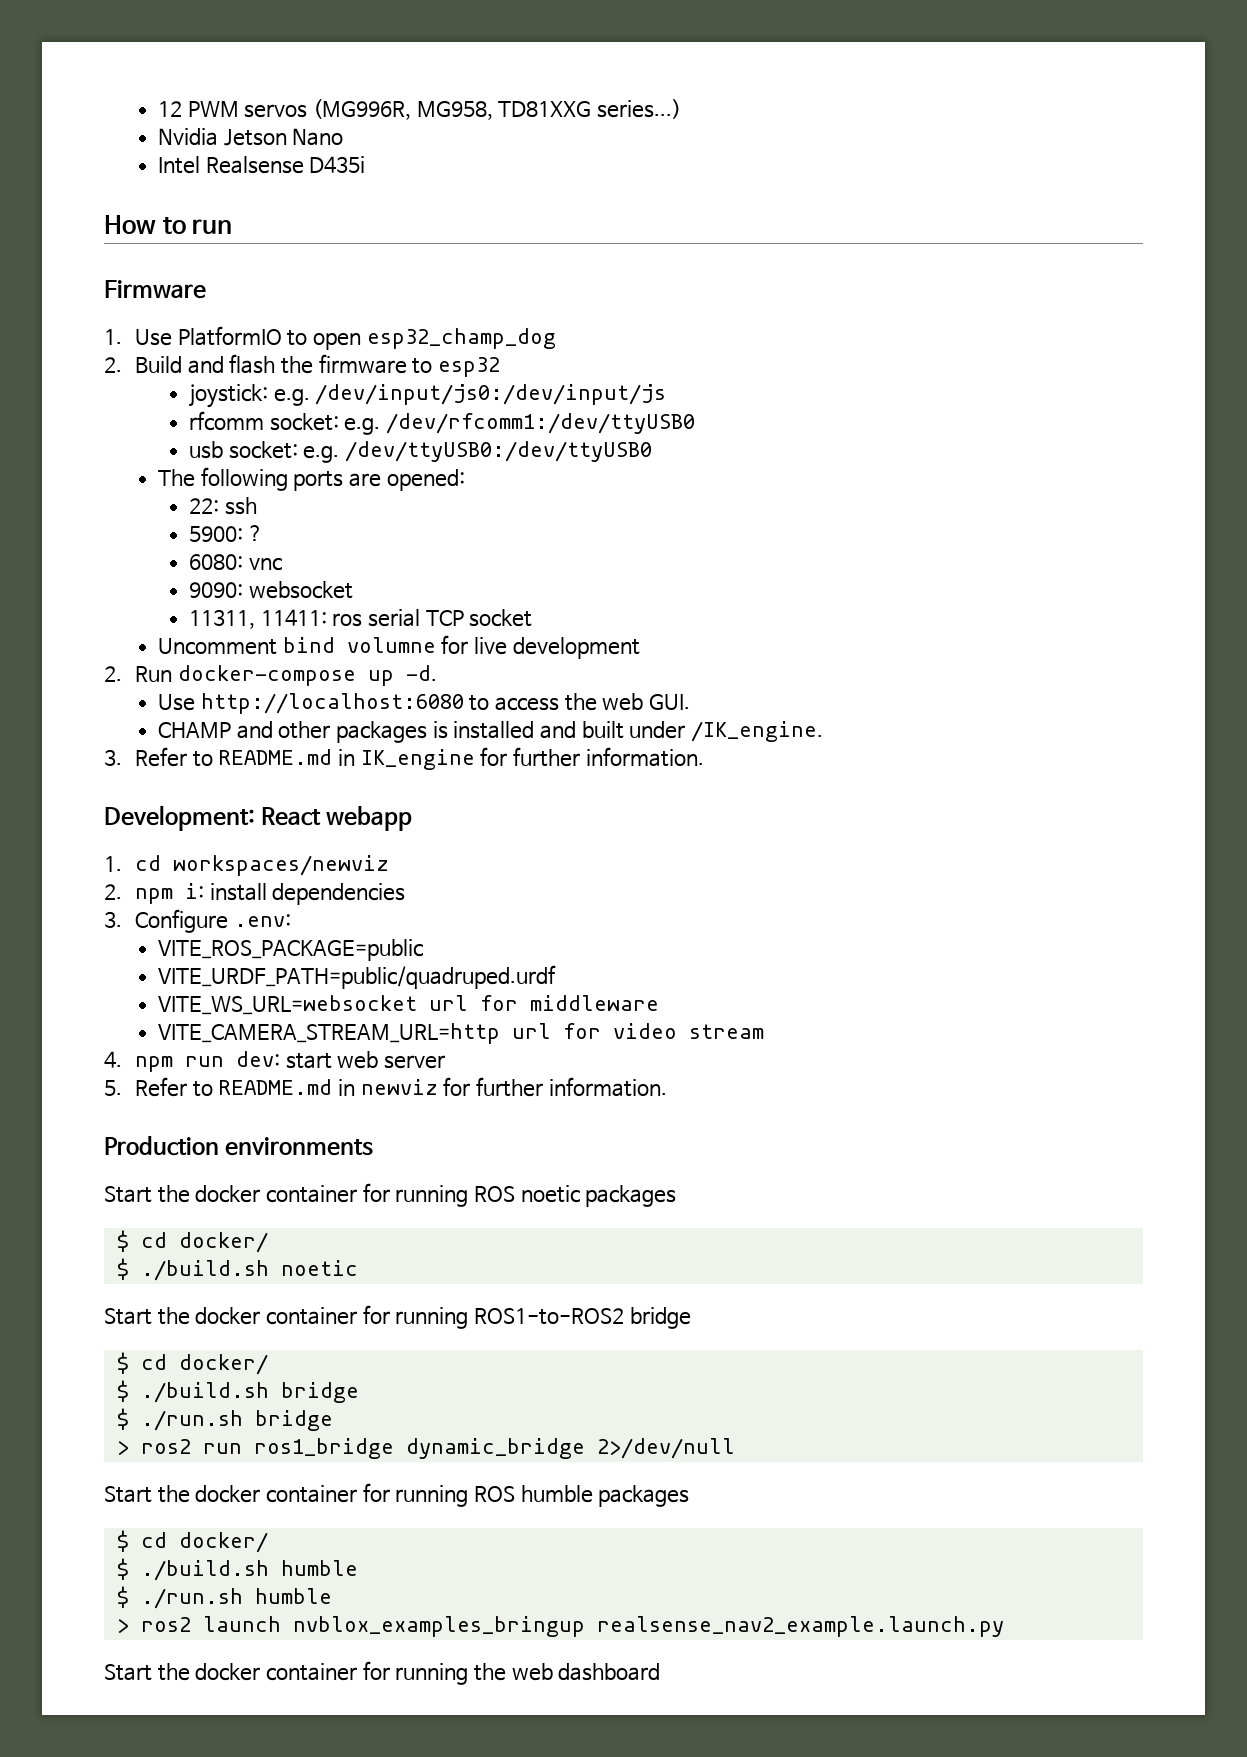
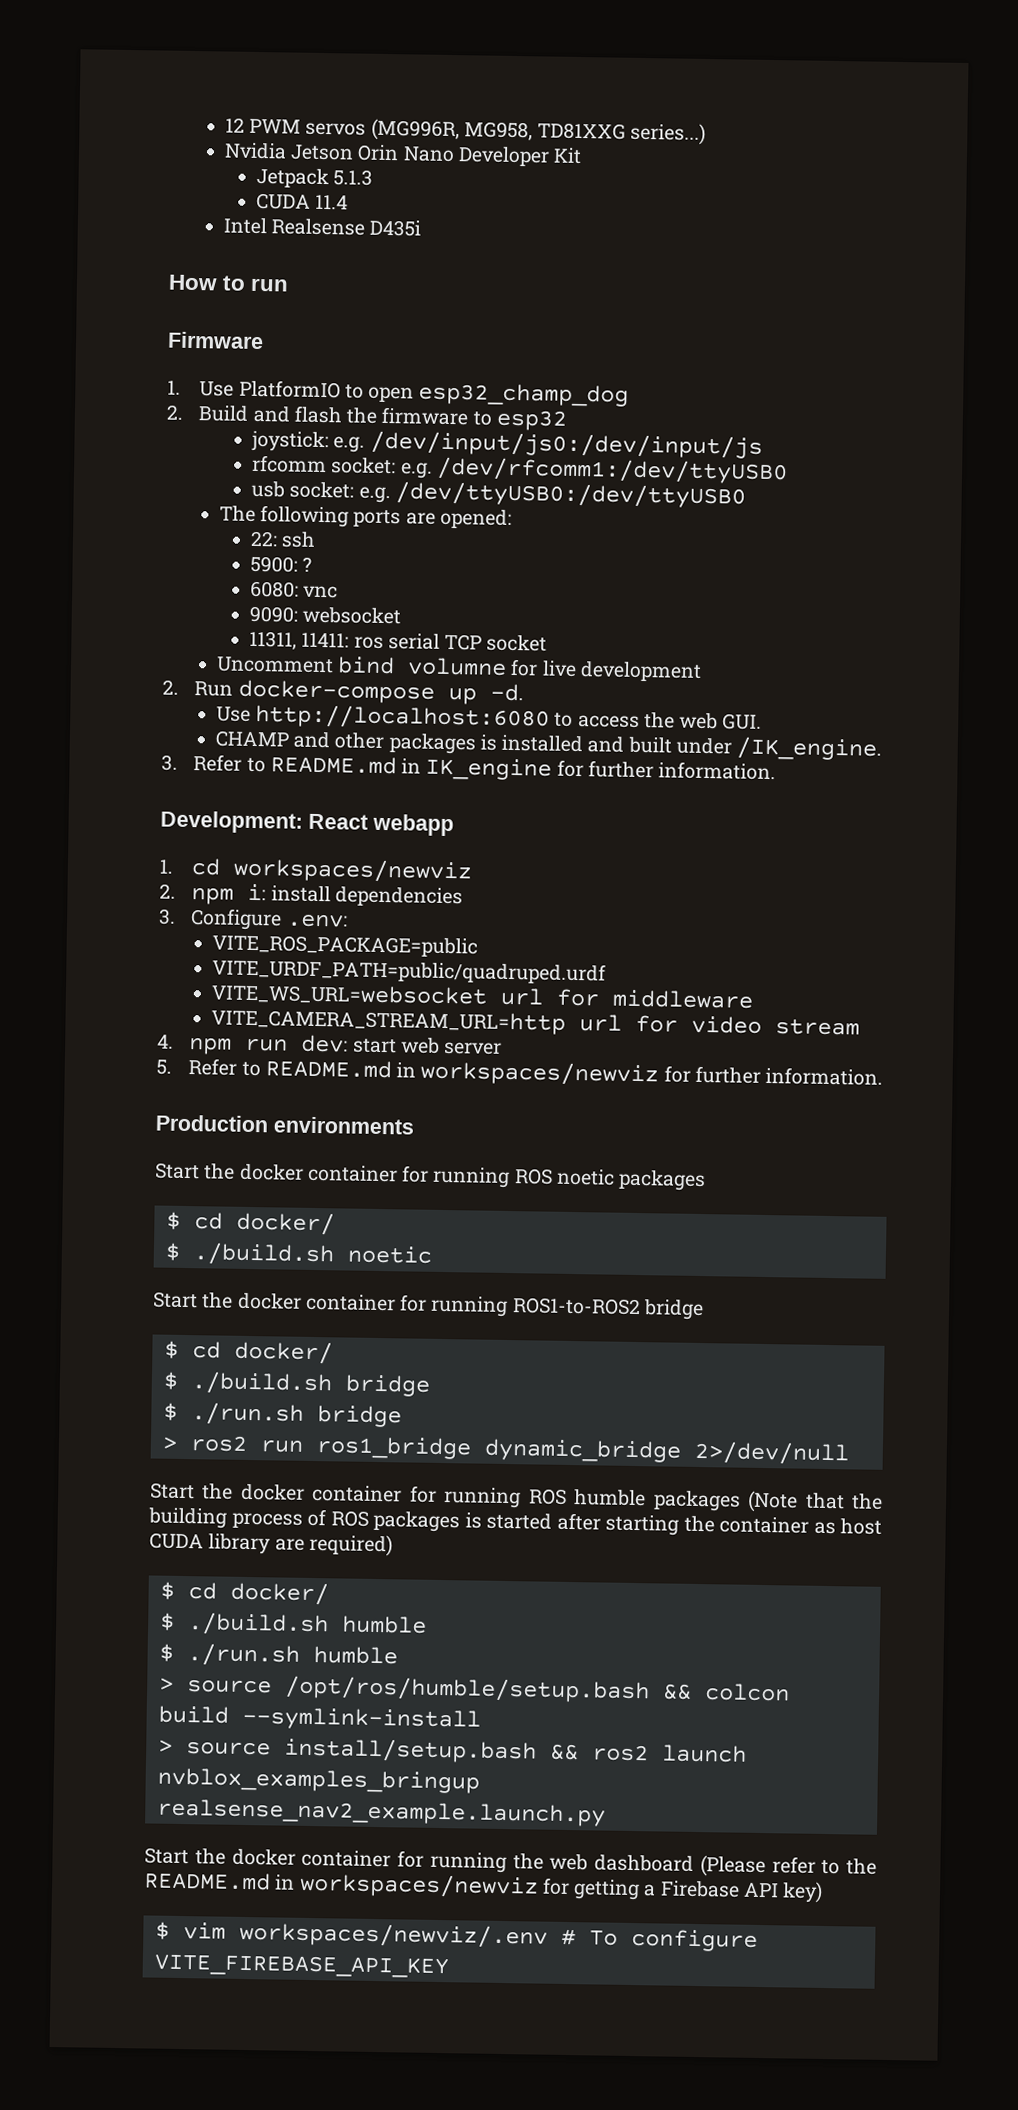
(287, 137) none -> [357,144,400,162] Orin
(344, 137) none -> [457,146,583,167] [256,167,374,189] [256,192,349,210] Developer Kit // Jetpack 5.1.3 // CUDA 11.4
[360,1079,438,1095] newviz -> [420,1060,660,1087] workspaces/newviz
(690, 1496) none -> [747,1490,884,1513] [148,1507,882,1536] [149,1532,393,1557] (Note that the building process of ROS packages is started after starting the container as host CUDA library are required)
(129, 1626) none -> [186,1675,790,1704] [157,1705,481,1732] [157,1737,579,1764] source /opt/ros/humble/setup.bash && colcon build --symlink-install // > source install/setup.bash &&
(661, 1672) none -> [699,1855,877,1878] [144,1871,824,1903] [154,1921,758,1952] [153,1953,449,1979] (Please refer to the README.md in workspaces/newviz for getting a Firebase API key) // $ vim workspaces/newviz/.env # To configure VITE_FIREBASE_API_KEY

